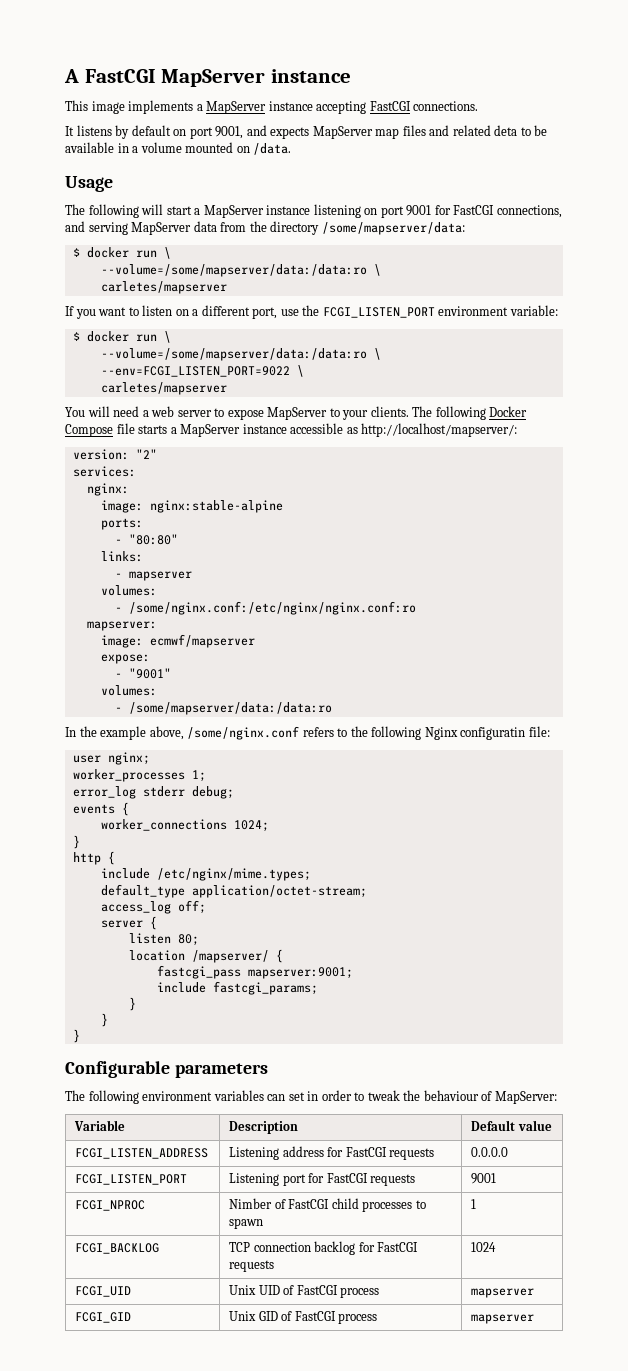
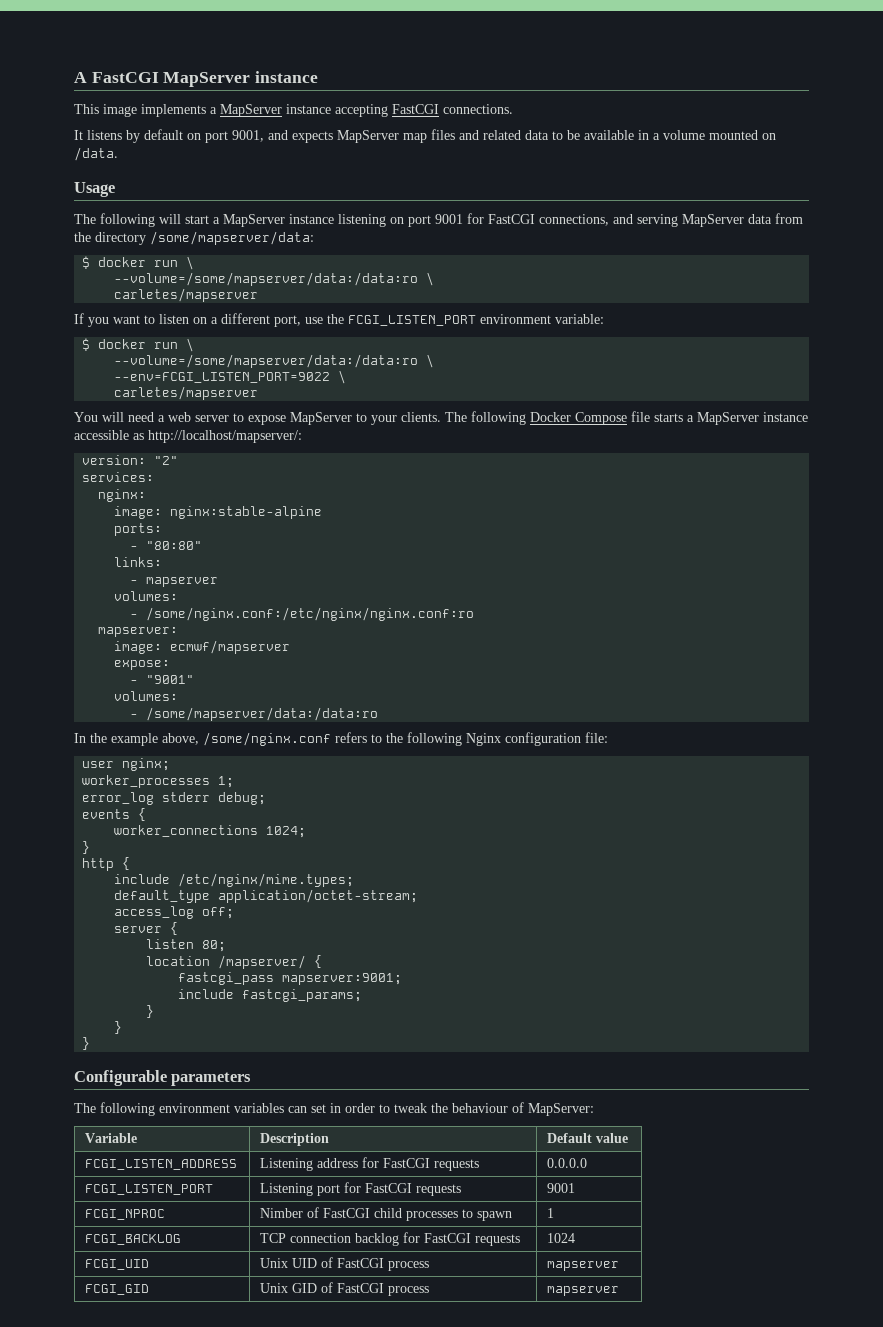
[494,125,518,136] deta -> [525,130,549,140] data
[460,727,526,740] configuratin -> [505,732,581,746] configuration

